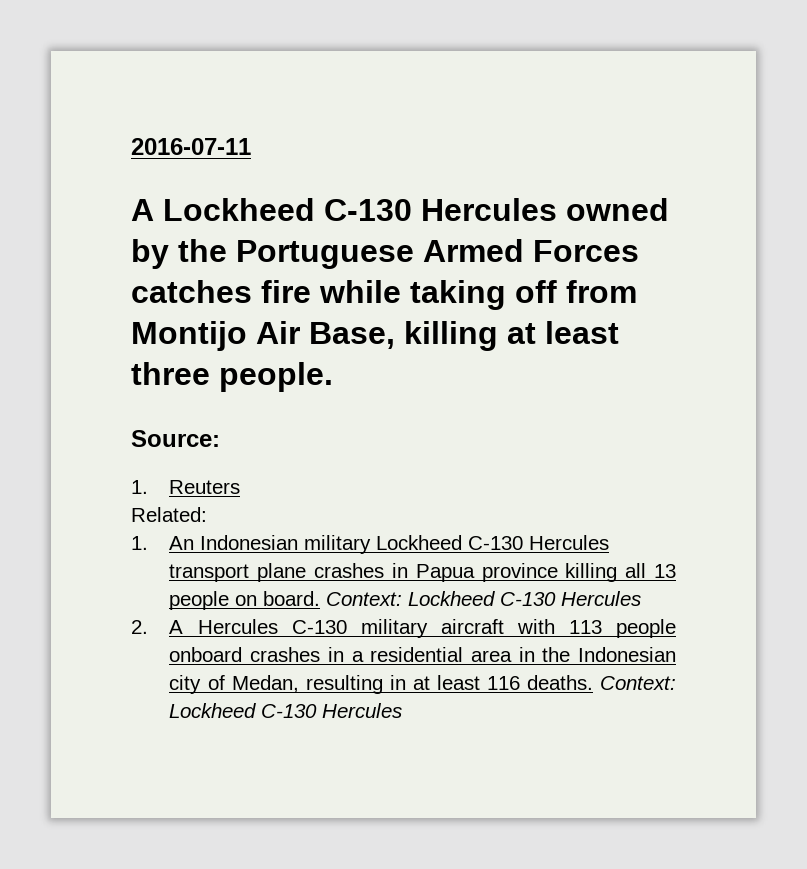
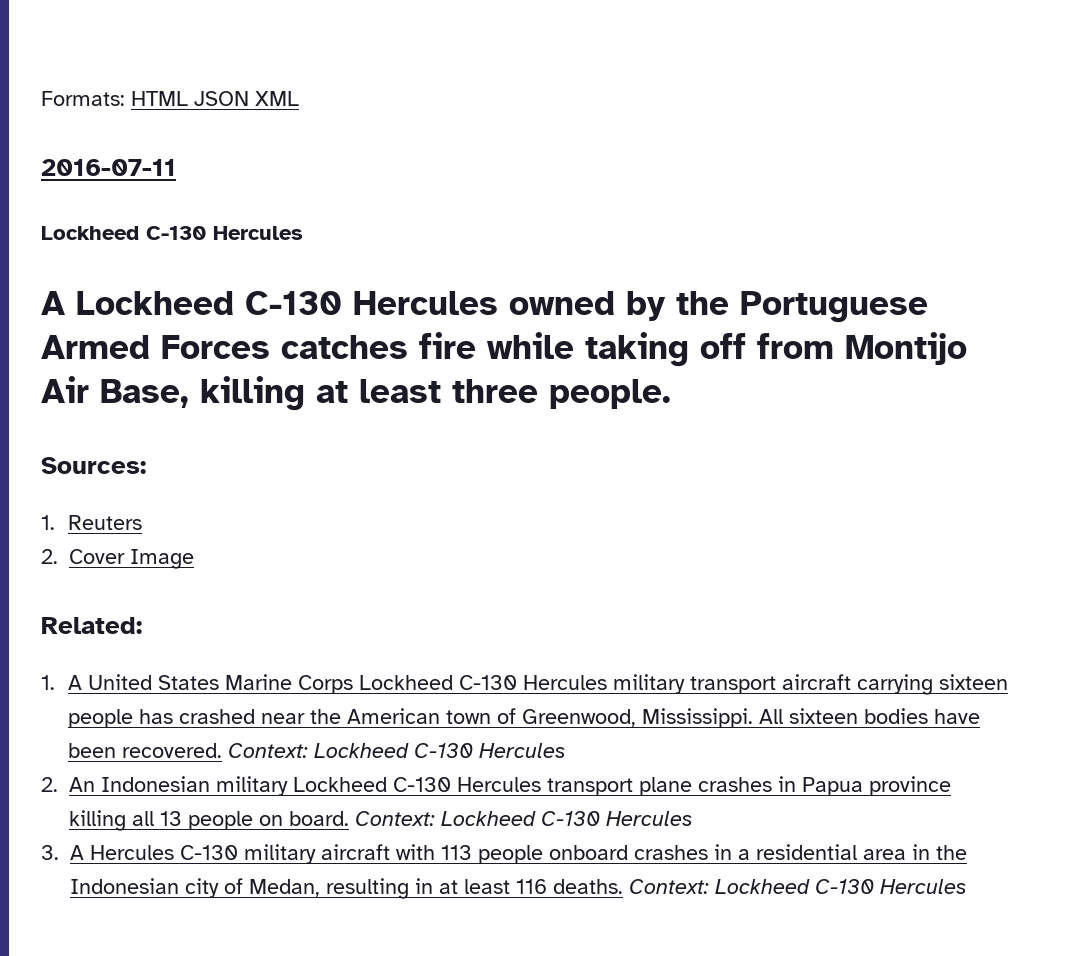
[131,138,251,155] 2016-07-11 -> [41,91,299,106] [41,159,176,176] [41,226,303,240] Formats: HTML JSON XML // 2016-07-11 // Lockheed C-130 Hercules
[131,430,220,447] Source: -> [41,457,146,474] Sources:
[131,507,207,522] [131,536,148,550] Related: // 1. -> [41,549,194,569] [41,617,142,634] [41,674,1009,695] [68,708,981,728] [68,743,567,758] [41,777,58,792] 2. Cover Image // Related: // 1. A United States Marine Corps Lockheed C-130 Hercules military transport aircraft carrying sixteen people has crashed near the American town of Greenwood, Mississippi. All sixteen bodies have been recovered. Context: Lockheed C-130 Hercules // 2.
[131,620,148,634] 2. -> [41,845,59,860] 3.

